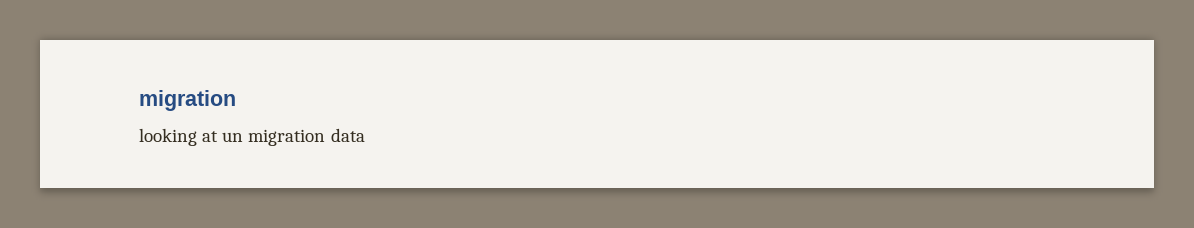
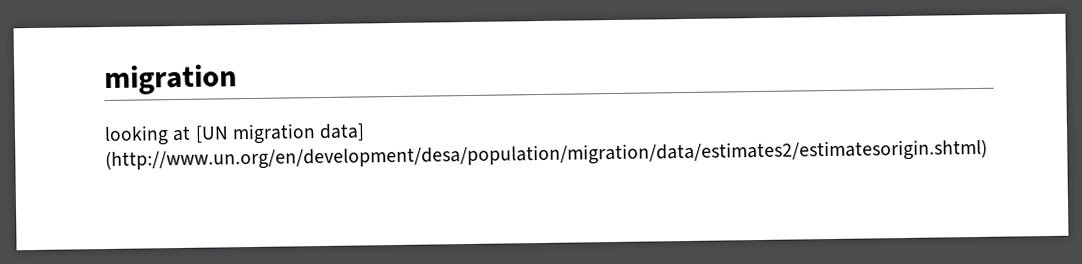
[222,128,365,146] un migration data -> [194,123,366,145] [105,138,988,172] [UN migration data] (http://www.un.org/en/development/desa/population/migration/data/estimates2/estimatesorigin.shtml)

